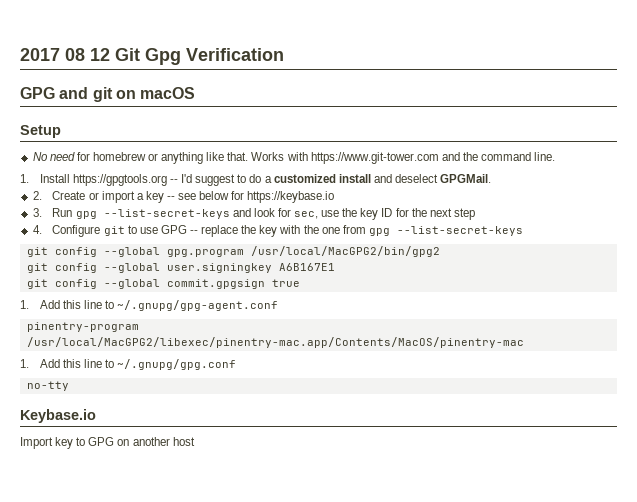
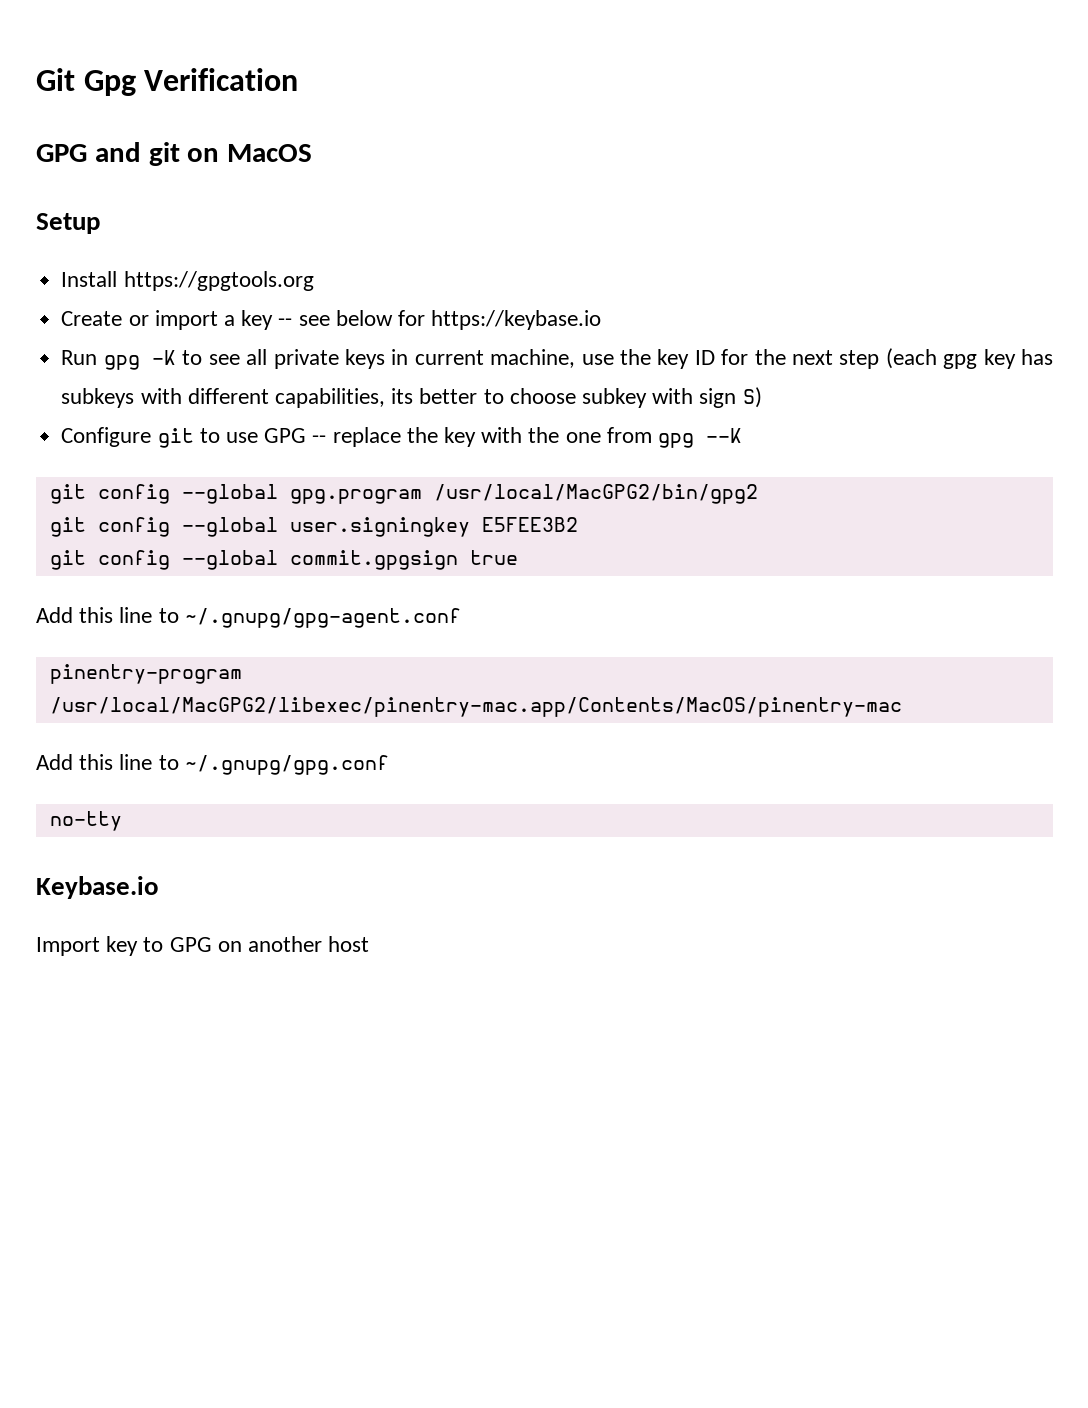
[20,48,110,61] 2017 08 12 -> (36, 79) none
[140,87,196,99] macOS -> [227,144,313,162] MacOS
[32,152,556,164] [20,174,492,186] [32,191,42,200] No need for homebrew or anything like that. Works with https://www.git-tower.com and the command line. // 1. Install https://gpgtools.org -- I'd suggest to do a customized install and deselect GPGMail. // 2. -> [61,271,314,291] Install https://gpgtools.org //
[32,208,42,217] 3. -> (602, 320) none
[103,208,319,219] --list-secret-keys and look for sec, -> [152,349,576,369] -K to see all private keys in current machine,
[32,225,42,234] // 4. -> [885,348,1053,369] [61,387,762,408] (each gpg key has subkeys with different capabilities, its better to choose subkey with sign S) //
[396,226,523,236] --list-secret-keys -> [706,428,743,443] --K
[278,263,335,271] A6B167E1 -> [481,517,578,532] E5FEE3B2
[20,300,29,309] 1. -> (518, 557) none
[20,359,29,368] 1. -> (902, 707) none

